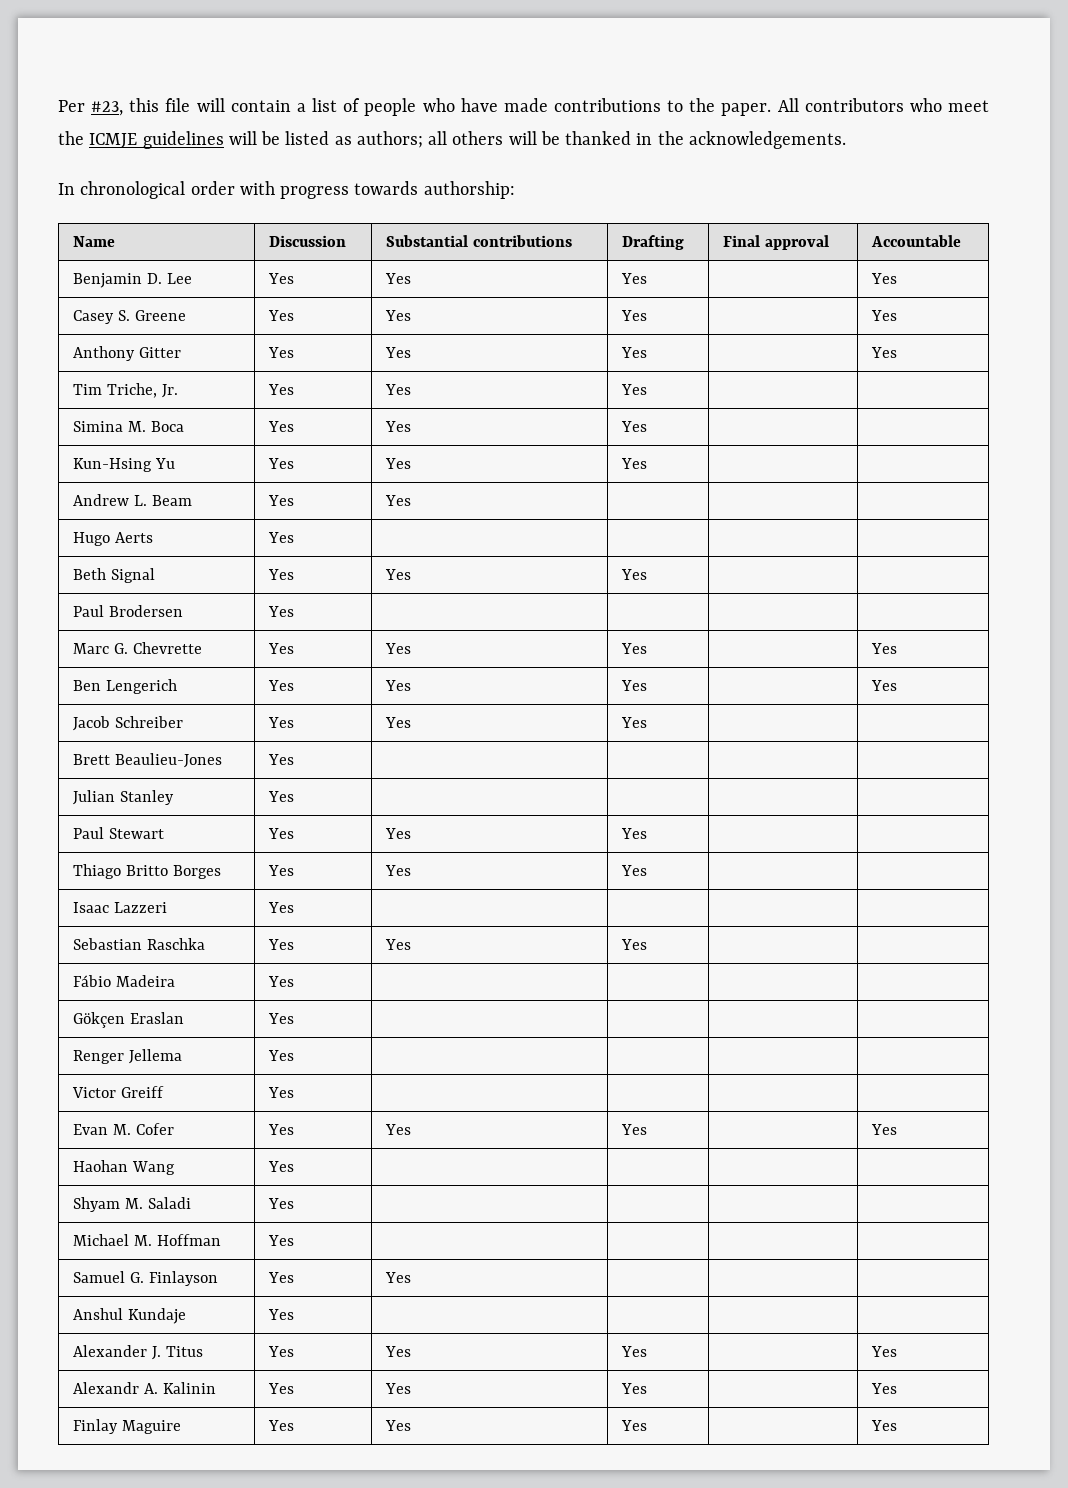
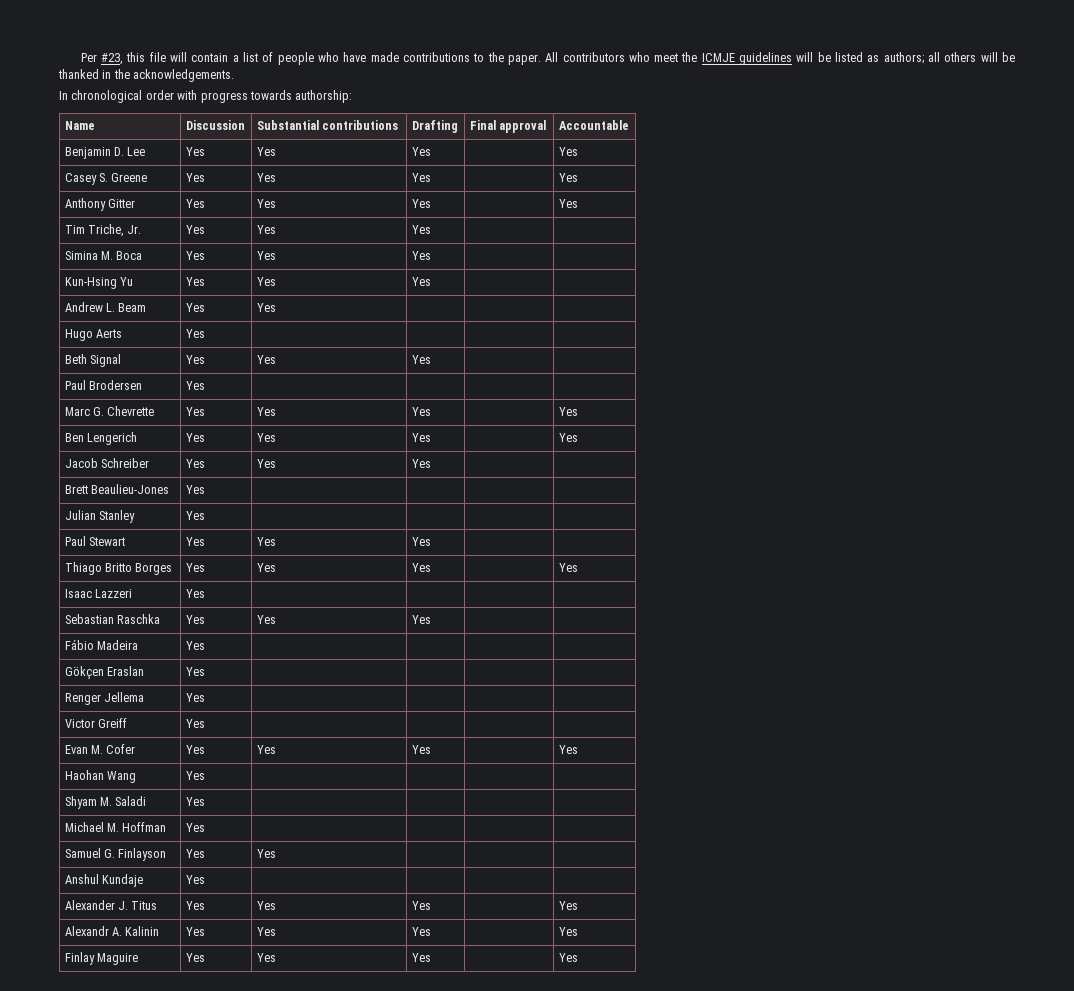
(648, 870) none -> [558,563,578,572] Yes

